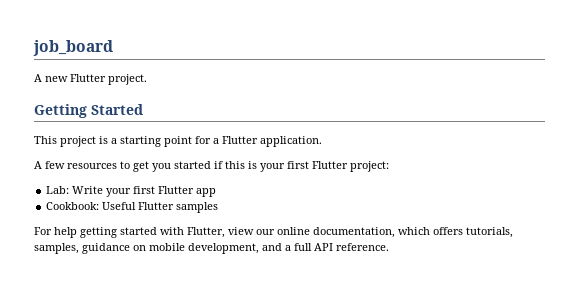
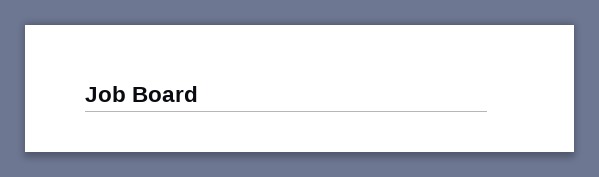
[33,40,113,56] [34,74,147,85] [34,104,143,118] [34,136,322,147] [34,161,389,172] [46,186,217,197] [46,202,219,213] [34,227,513,238] [34,243,389,254] job_board // A new Flutter project. // Getting Started // This project is a starting point for a Flutter application. // A few resources to get you started if this is your first Flutter project: // Lab: Write your first Flutter app // Cookbook: Useful Flutter samples // For help getting started with Flutter, view our online documentation, which offers tutorials, samples, guidance on mobile development, and a full API reference. -> [85,86,199,102] Job Board

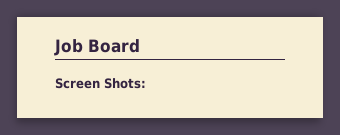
(199, 94) none -> [55,78,146,89] // Screen Shots:

